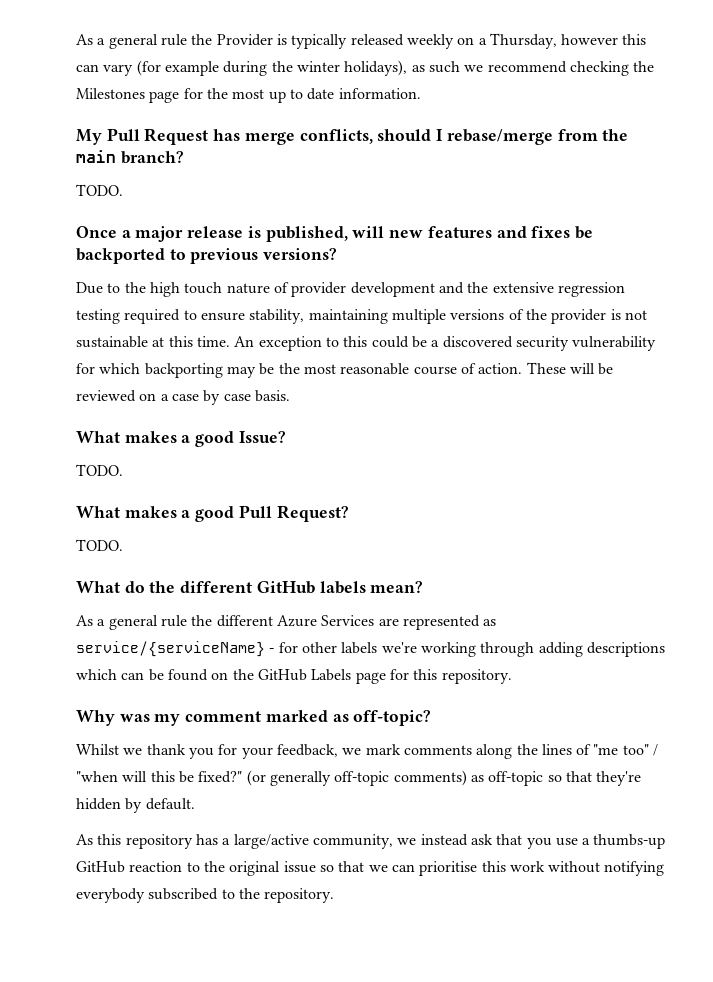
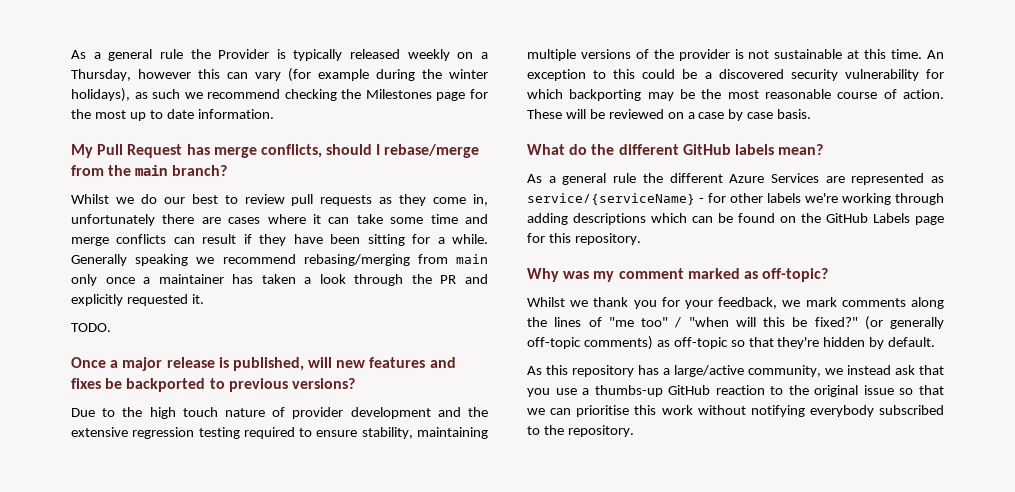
(184, 157) none -> [71,194,489,206] [71,214,488,226] [71,234,488,246] [71,254,488,266] [71,274,489,286] [71,294,204,306] // Whilst we do our best to review pull requests as they come in, unfortunately there are cases where it can take some time and merge conflicts can result if they have been sitting for a while. Generally speaking we recommend rebasing/merging from main only once a maintainer has taken a look through the PR and explicitly requested it.
[76,431,286,447] [76,464,123,476] [76,505,349,522] [76,539,123,551] // What makes a good Issue? // TODO. // What makes a good Pull Request? // TODO. -> (812, 114) none

